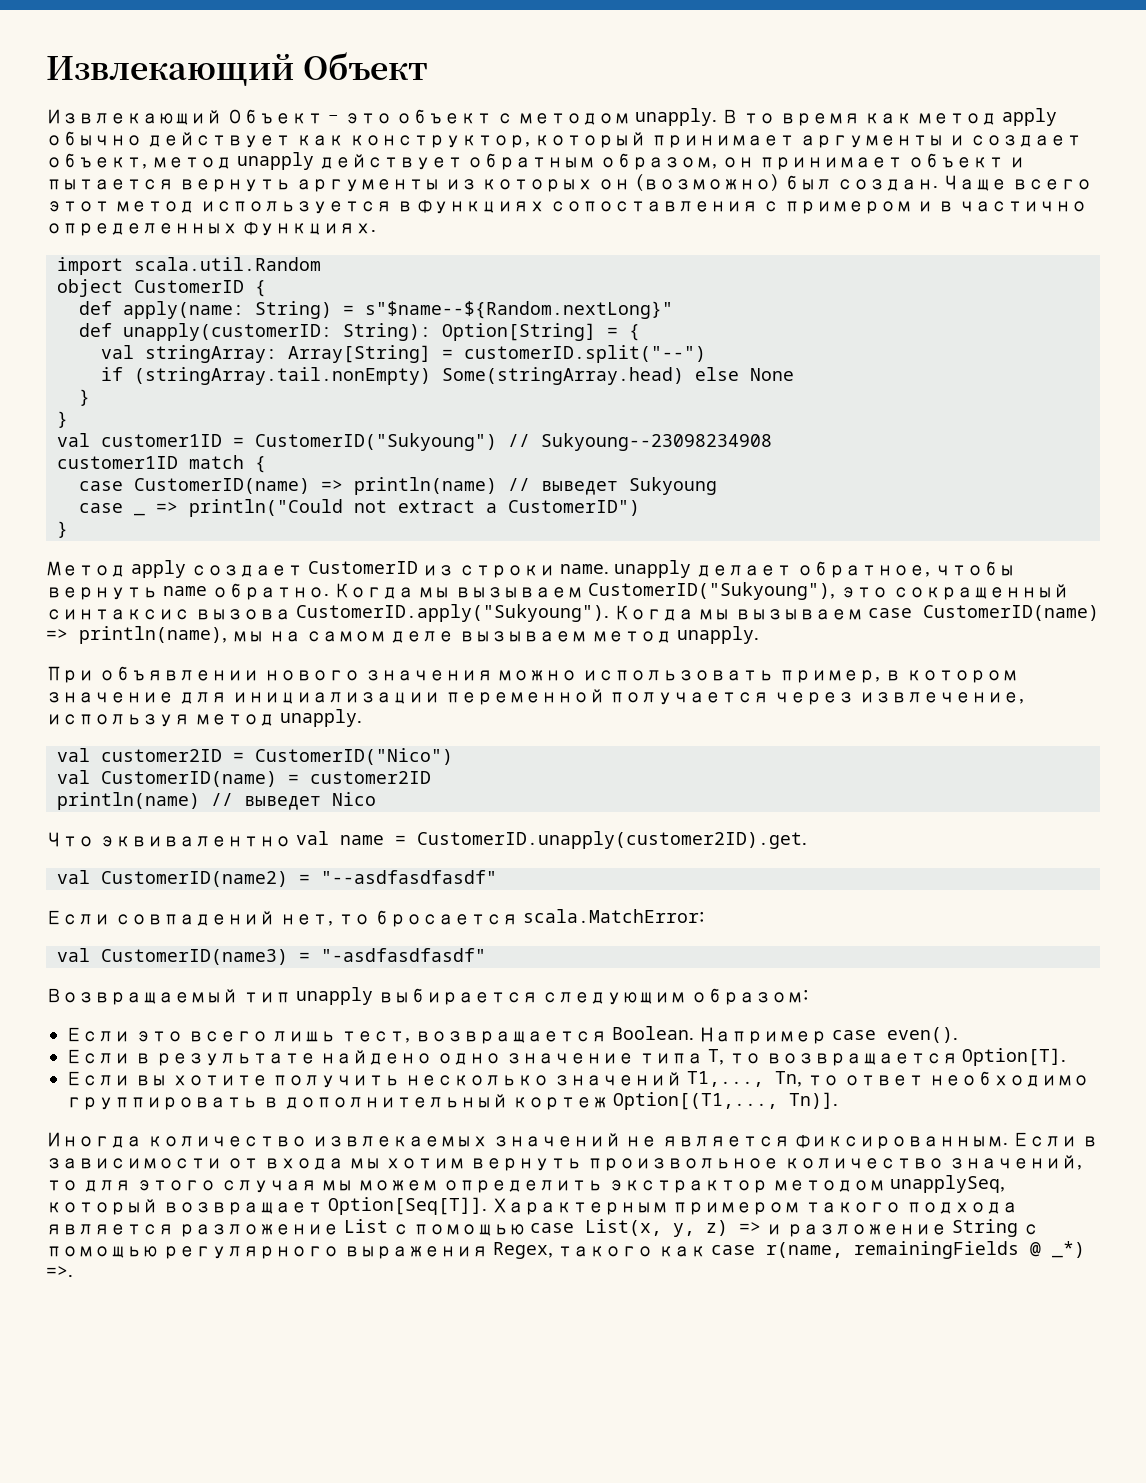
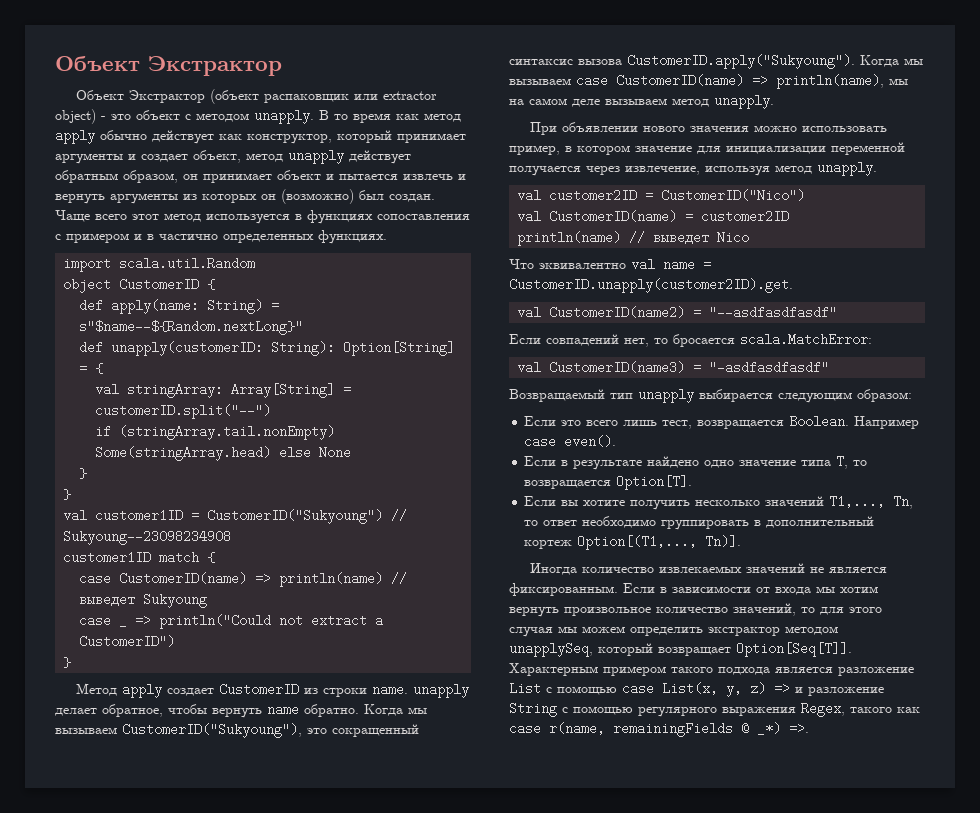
[46,52,428,86] [46,109,323,125] Извлекающий Объект // Извлекающий Объект -> [55,56,282,76] [75,89,437,104] [55,109,96,124] Объект Экстрактор // Объект Экстрактор (объект распаковщик или extractor object)
(174, 184) none -> [403,174,466,180] извлечь и

